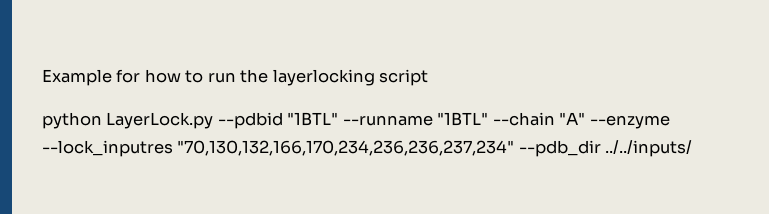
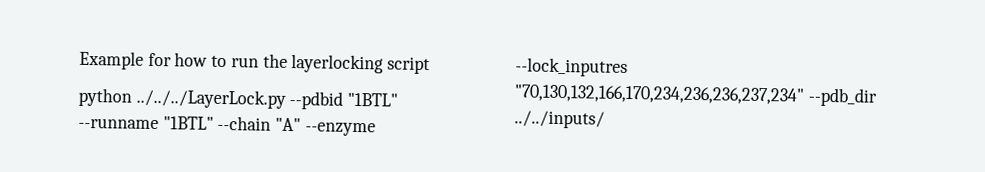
[106,112,214,129] LayerLock.py -> [135,88,286,109] ../../../LayerLock.py

